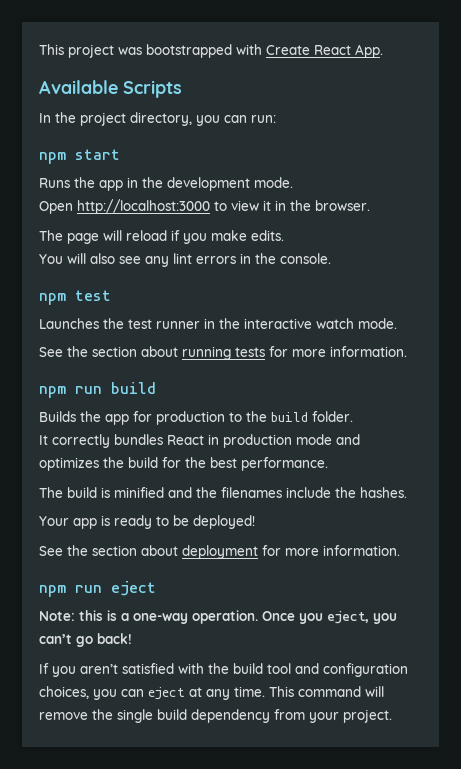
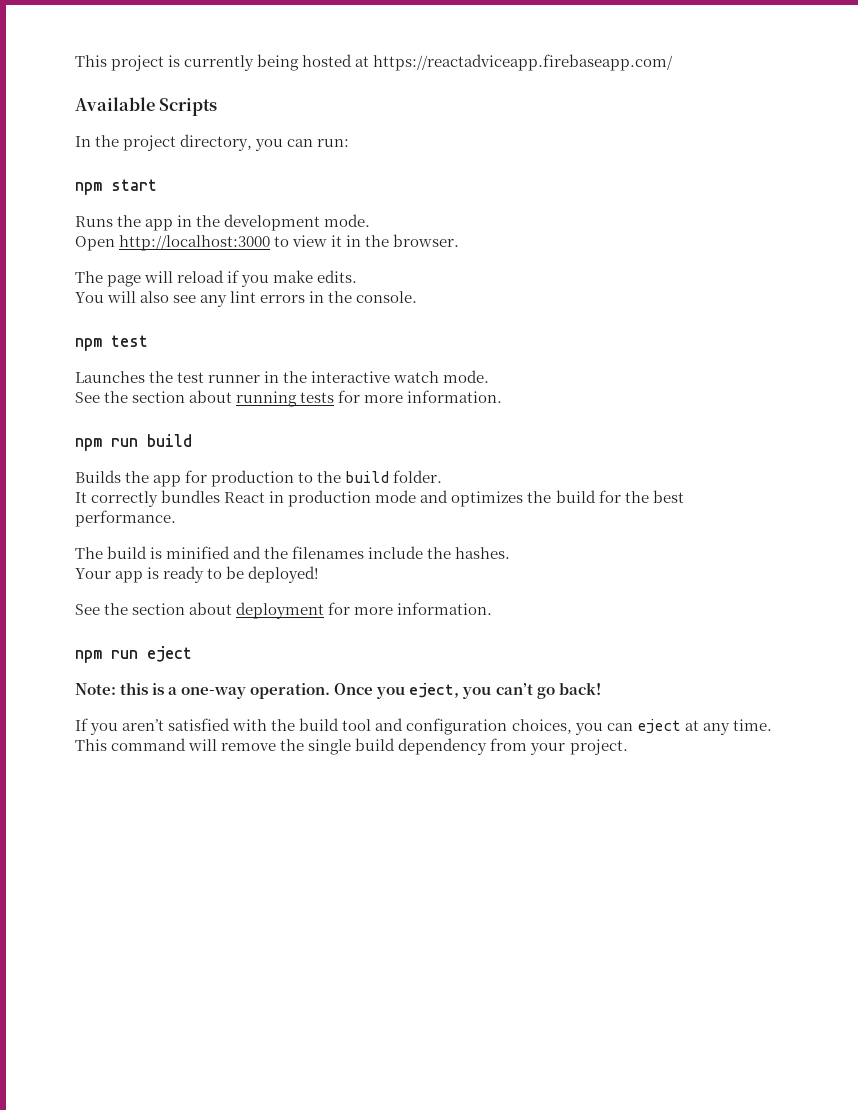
[118,44,383,58] was bootstrapped with Create React App. -> [168,54,674,71] is currently being hosted at https://reactadviceapp.firebaseapp.com/

